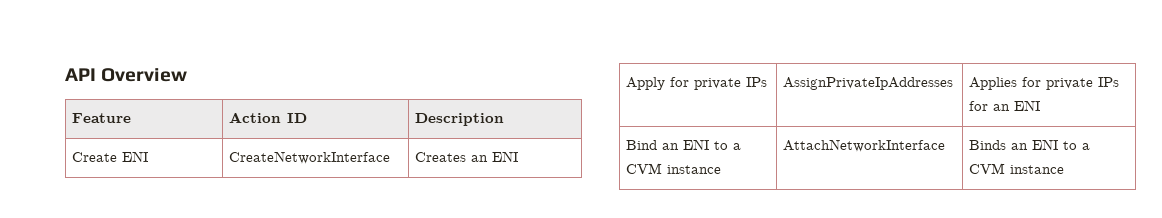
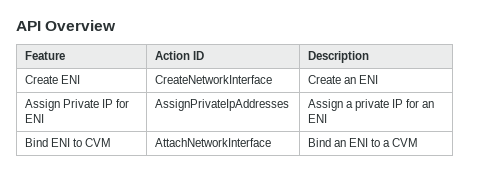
[415,151,519,162] [626,77,768,90] [783,77,954,90] [969,77,1120,90] Creates an ENI // Apply for private IPs | AssignPrivateIpAddresses | Applies for private IPs -> [307,75,379,84] [24,99,130,111] [24,114,44,123] [154,99,289,111] [307,99,404,111] Create an ENI // Assign Private IP for ENI | AssignPrivateIpAddresses | Assign a private IP
[662,139,742,150] [626,163,722,174] [783,139,946,152] [969,139,1091,150] [969,163,1065,174] an ENI to a CVM instance | AttachNetworkInterface | Binds an ENI to a CVM instance -> [51,138,112,147] [154,138,271,147] [307,138,419,147] ENI to CVM | AttachNetworkInterface | Bind an ENI to a CVM

